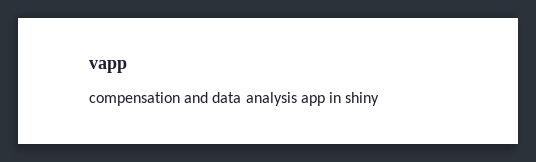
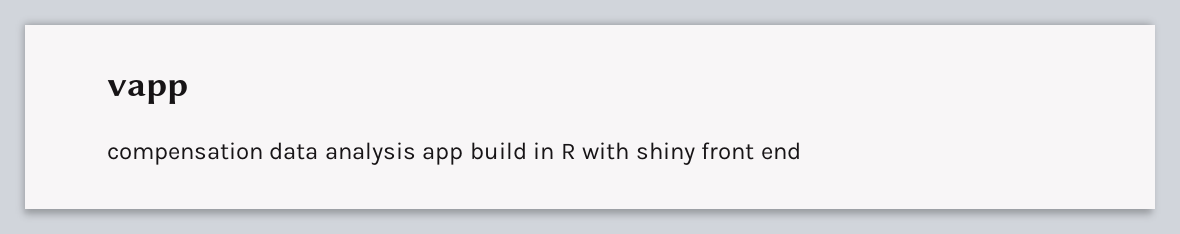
[184,92,209,103] and -> (263, 153) none
[328,92,380,106] in shiny -> [469,142,801,165] build in R with shiny front end

